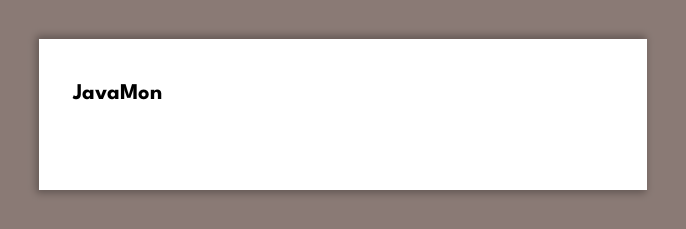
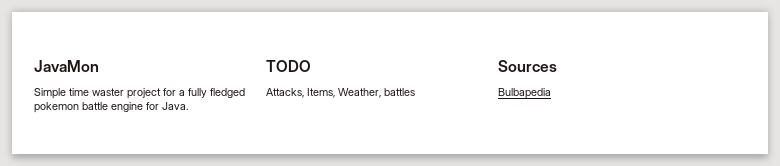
(162, 92) none -> [34,88,245,99] [34,102,188,113] [266,60,311,72] [266,88,415,98] [498,60,557,72] [498,88,551,99] // Simple time waster project for a fully fledged pokemon battle engine for Java. // TODO // Attacks, Items, Weather, battles // Sources // Bulbapedia

